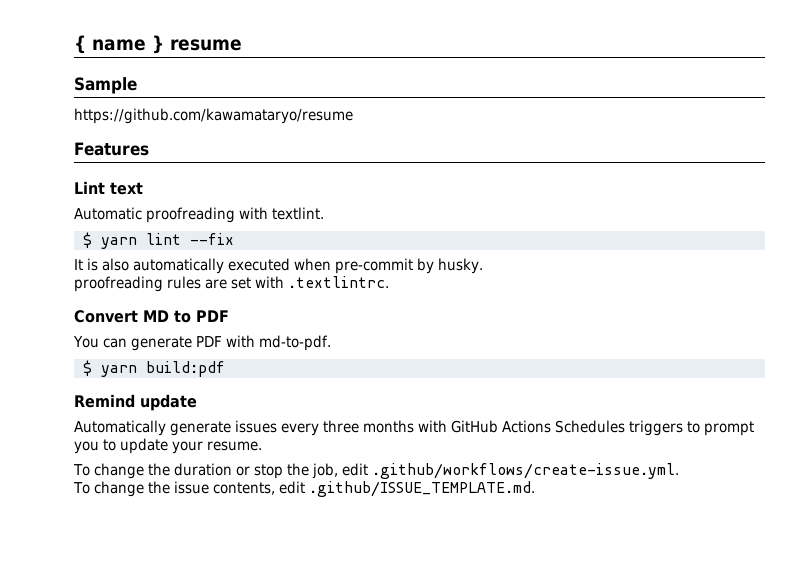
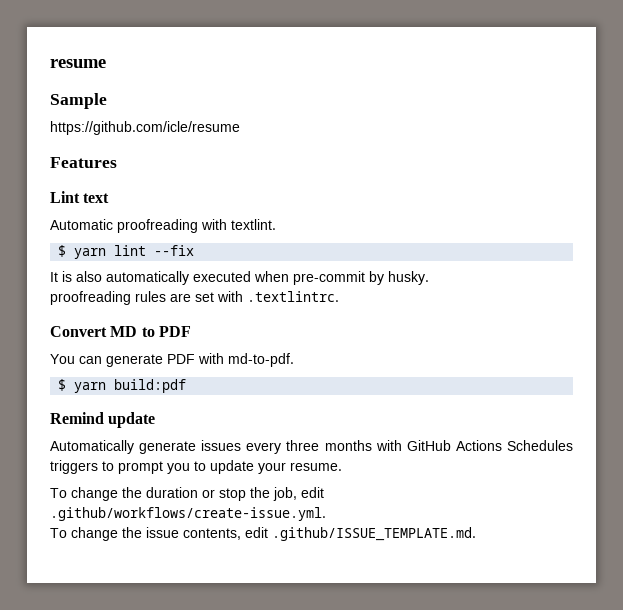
[74,35,164,54] { name } -> (50, 63) none
[74,108,353,124] https://github.com/kawamataryo/resume -> [50,121,240,135] https://github.com/icle/resume

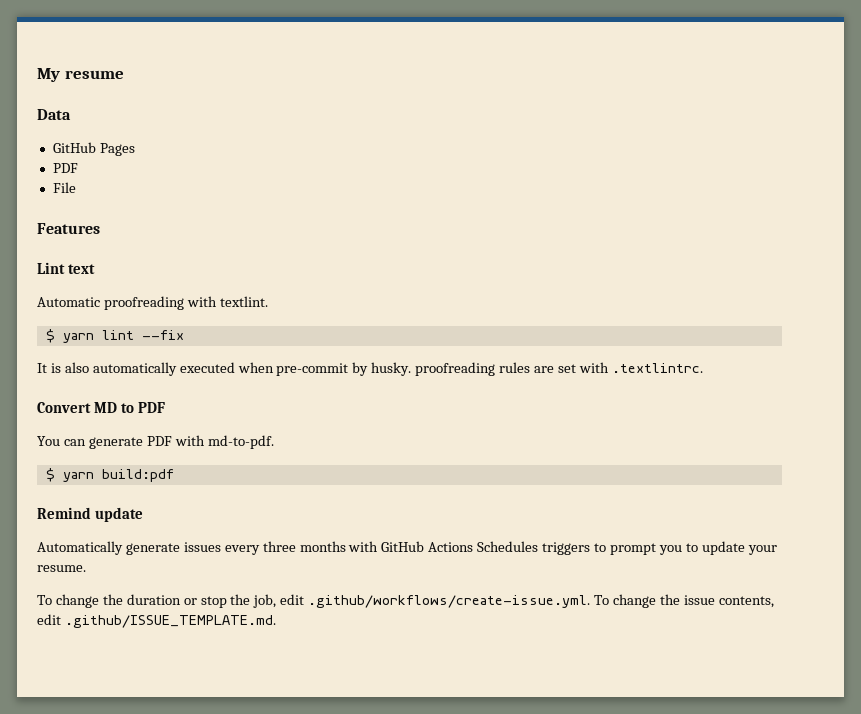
(50, 63) none -> [37,68,60,82] My
[50,93,107,109] [50,121,240,135] Sample // https://github.com/icle/resume -> [37,109,71,120] [52,142,135,156] [52,163,78,173] [52,182,76,193] Data // GitHub Pages // PDF // File
(429, 278) // -> (412, 369) none
(326, 514) // -> (591, 601) none

